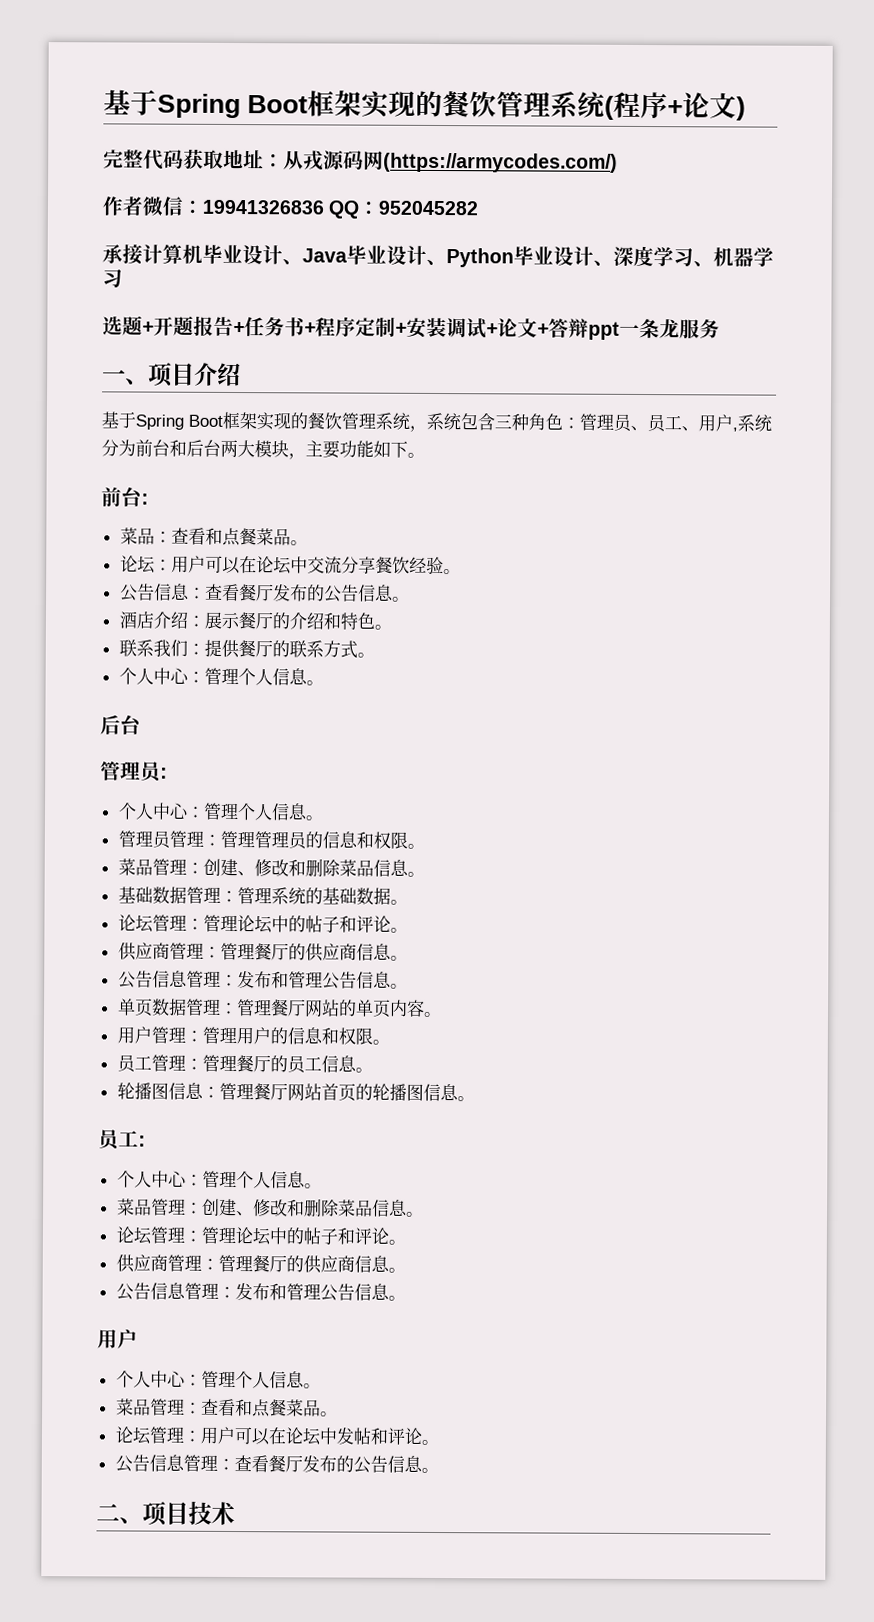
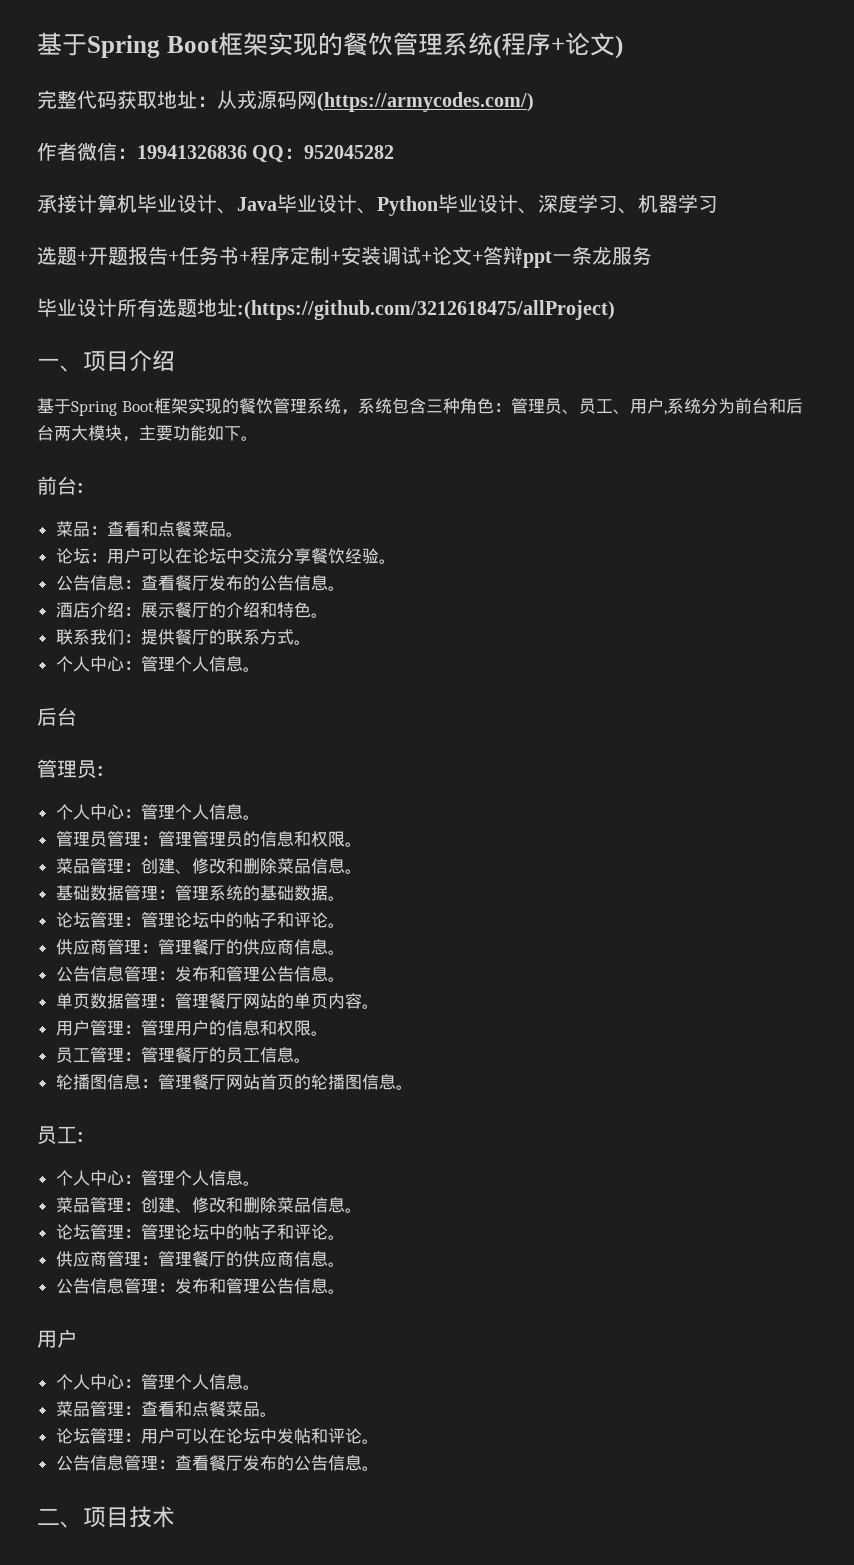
(720, 329) none -> [37,298,615,320] // 毕业设计所有选题地址:(https://github.com/3212618475/allProject)

